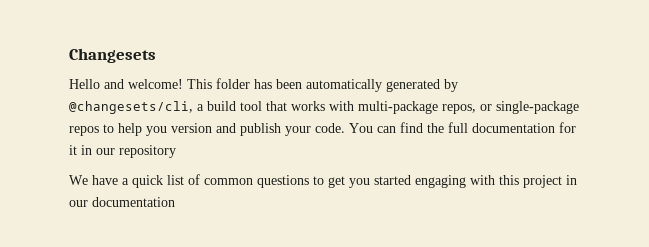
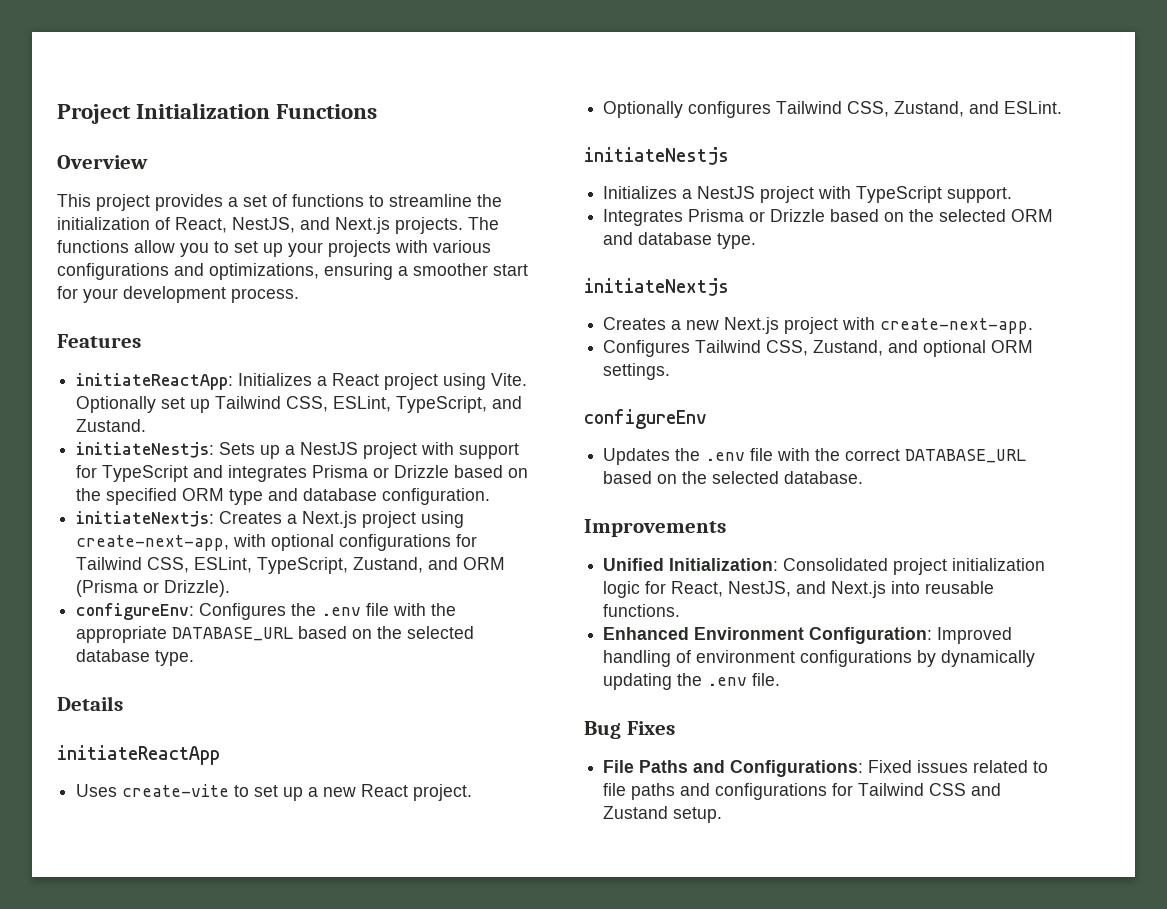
[69,48,156,63] [69,78,458,92] [69,101,579,114] [69,122,576,136] [69,145,176,158] [69,174,577,188] [69,197,175,207] Changesets // Hello and welcome! This folder has been automatically generated by @changesets/cli, a build tool that works with multi-package repos, or single-package repos to help you version and publish your code. You can find the full documentation for it in our repository // We have a quick list of common questions to get you started engaging with this project in our documentation -> [57,103,378,124] [57,155,148,169] [57,194,502,211] [57,217,499,234] [57,240,491,257] [57,263,528,280] [57,286,299,303] [57,334,141,348] [76,373,528,390] [76,396,523,413] [76,419,147,432] [76,442,520,459] [76,465,529,482] [76,488,491,505] [76,511,465,528] [76,534,478,551] [76,557,506,574] [76,580,231,597] [76,603,457,620] [76,626,475,643] [76,649,195,666] [57,696,123,711] [57,745,220,765] [76,784,473,801] [603,101,1063,118] [584,147,729,165] [603,186,1013,203] [603,209,1054,226] [603,232,757,249] [584,278,729,296] [603,317,1034,334] [603,340,1034,357] [603,363,671,380] [584,409,707,429] [603,448,1027,465] [603,471,864,484] [584,519,726,537] [603,558,1046,575] [603,581,995,598] [603,604,681,617] [603,627,1013,644] [603,650,1036,667] [603,673,781,690] [584,721,675,739] [603,760,1049,777] [603,783,1002,800] [603,806,723,823] Project Initialization Functions // Overview // This project provides a set of functions to streamline the initialization of React, NestJS, and Next.js projects. The functions allow you to set up your projects with various configurations and optimizations, ensuring a smoother start for your development process. // Features // initiateReactApp: Initializes a React project using Vite. Optionally set up Tailwind CSS, ESLint, TypeScript, and Zustand. // initiateNestjs: Sets up a NestJS project with support for TypeScript and integrates Prisma or Drizzle based on the specified ORM type and database configuration. // initiateNextjs: Creates a Next.js project using create-next-app, with optional configurations for Tailwind CSS, ESLint, TypeScript, Zustand, and ORM (Prisma or Drizzle). // configureEnv: Configures the .env file with the appropriate DATABASE_URL based on the selected database type. // Details // initiateReactApp // Uses create-vite to set up a new React project. // Optionally configures Tailwind CSS, Zustand, and ESLint. // initiateNestjs // Initializes a NestJS project with TypeScript support. // Integrates Prisma or Drizzle based on the selected ORM and database type. // initiateNextjs // Creates a new Next.js project with create-next-app. // Configures Tailwind CSS, Zustand, and optional ORM settings. // configureEnv // Updates the .env file with the correct DATABASE_URL based on the selected database. // Improvements // Unified Initialization: Consolidated project initialization logic for React, NestJS, and Next.js into reusable functions. // Enhanced Environment Configuration: Improved handling of environment configurations by dynamically updating the .env file. // Bug Fixes // File Paths and Configurations: Fixed issues related to file paths and configurations for Tailwind CSS and Zustand setup.

